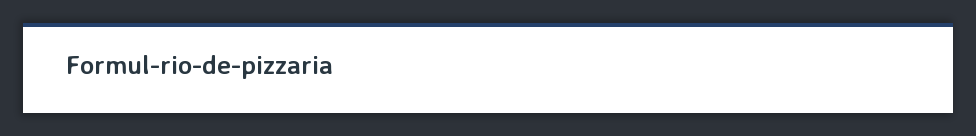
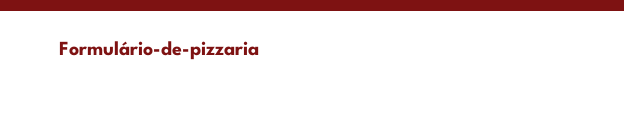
[66,55,333,79] Formul-rio-de-pizzaria -> [59,41,259,60] Formulário-de-pizzaria

